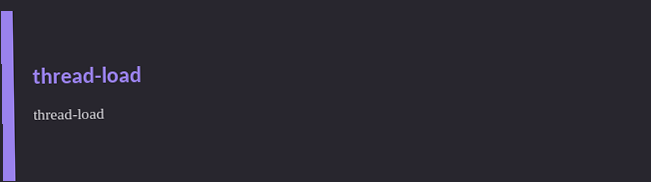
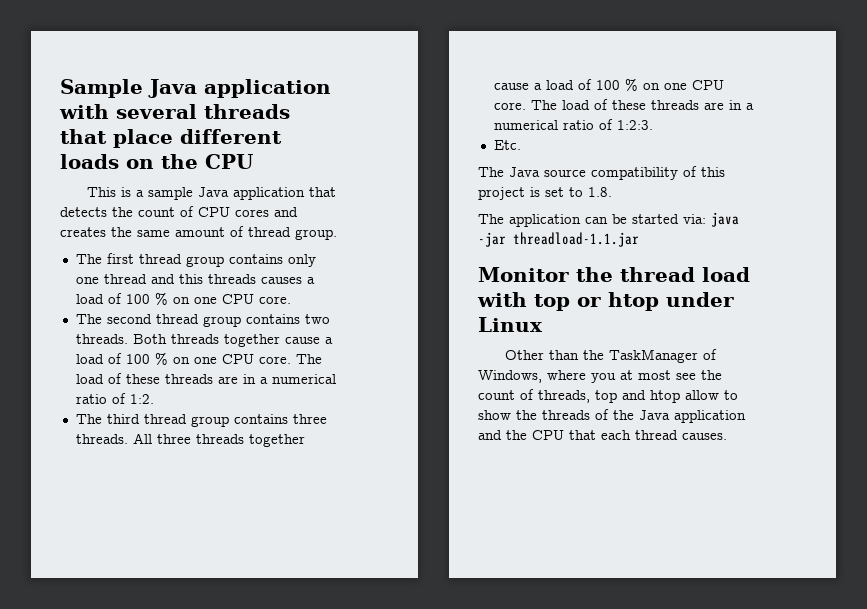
[32,66,142,84] [33,108,105,120] thread-load // thread-load -> [60,79,331,98] [59,104,290,119] [60,129,282,148] [60,154,253,169] [86,187,336,200] [60,206,298,217] [60,226,337,240] [75,253,316,267] [75,274,315,284] [75,292,291,305] [75,314,330,327] [75,334,333,347] [75,352,322,365] [75,373,336,384] [75,393,154,404] [75,414,327,427] [75,433,305,447] [493,78,724,91] [493,99,754,110] [493,119,653,130] [493,140,521,150] [478,166,725,180] [478,187,612,200] [478,212,739,227] [478,232,639,247] [478,267,750,282] [477,292,734,311] [478,317,543,332] [504,349,717,363] [478,370,722,383] [478,389,738,403] [478,409,746,423] [478,430,727,440] Sample Java application with several threads that place different loads on the CPU // This is a sample Java application that detects the count of CPU cores and creates the same amount of thread group. // The first thread group contains only one thread and this threads causes a load of 100 % on one CPU core. // The second thread group contains two threads. Both threads together cause a load of 100 % on one CPU core. The load of these threads are in a numerical ratio of 1:2. // The third thread group contains three threads. All three threads together cause a load of 100 % on one CPU core. The load of these threads are in a numerical ratio of 1:2:3. // Etc. // The Java source compatibility of this project is set to 1.8. // The application can be started via: java -jar threadload-1.1.jar // Monitor the thread load with top or htop under Linux // Other than the TaskManager of Windows, where you at most see the count of threads, top and htop allow to show the threads of the Java application and the CPU that each thread causes.

